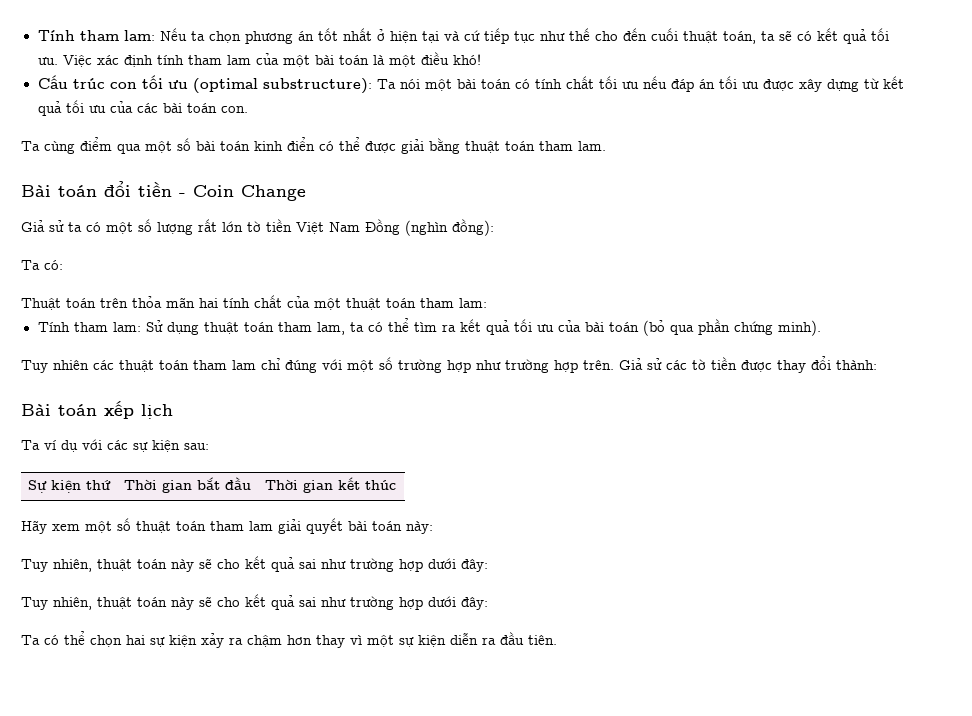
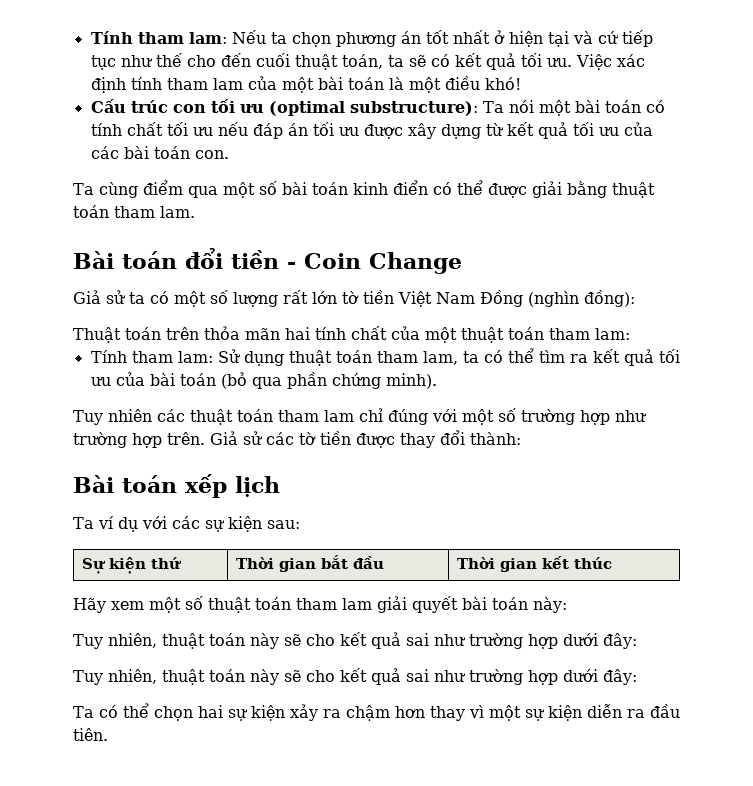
[21,260,63,270] // Ta có: -> (635, 298) none

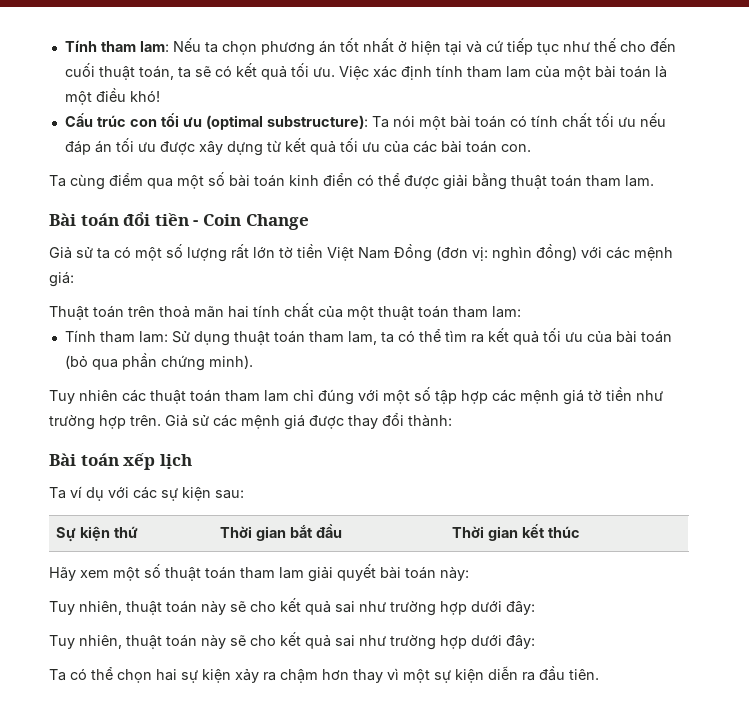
[528,290,635,307] (nghìn đồng): -> [436,244,673,262] [49,271,74,287] (đơn vị: nghìn đồng) với các mệnh giá:
[204,326,240,340] thỏa -> [159,306,190,318] thoả
[521,409,610,425] trường hợp -> [435,387,632,405] tập hợp các mệnh giá tờ tiền
[299,431,351,445] tờ tiền -> [241,414,305,430] mệnh giá

